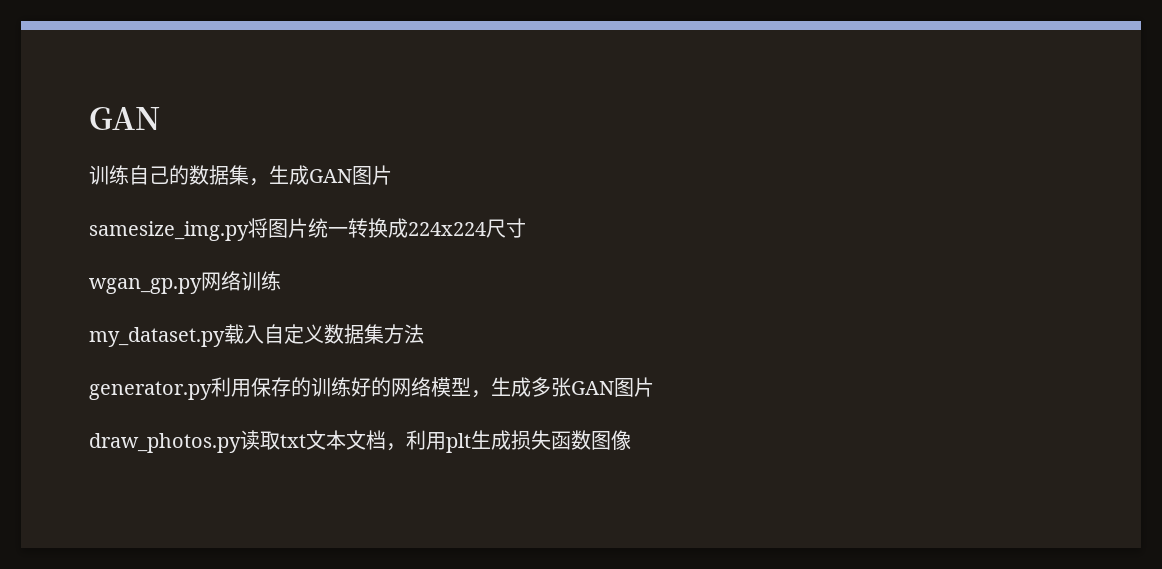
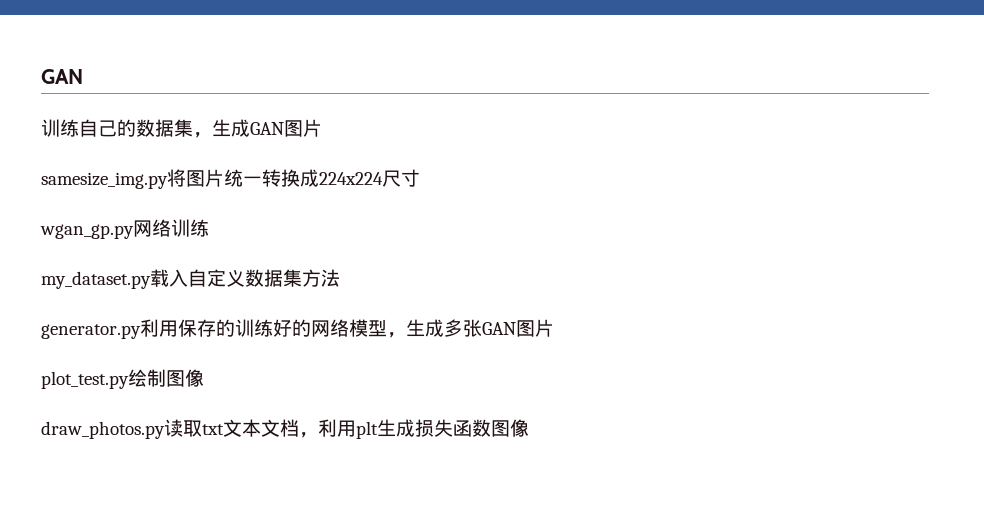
(654, 387) none -> [41,369,204,389] // plot_test.py绘制图像

